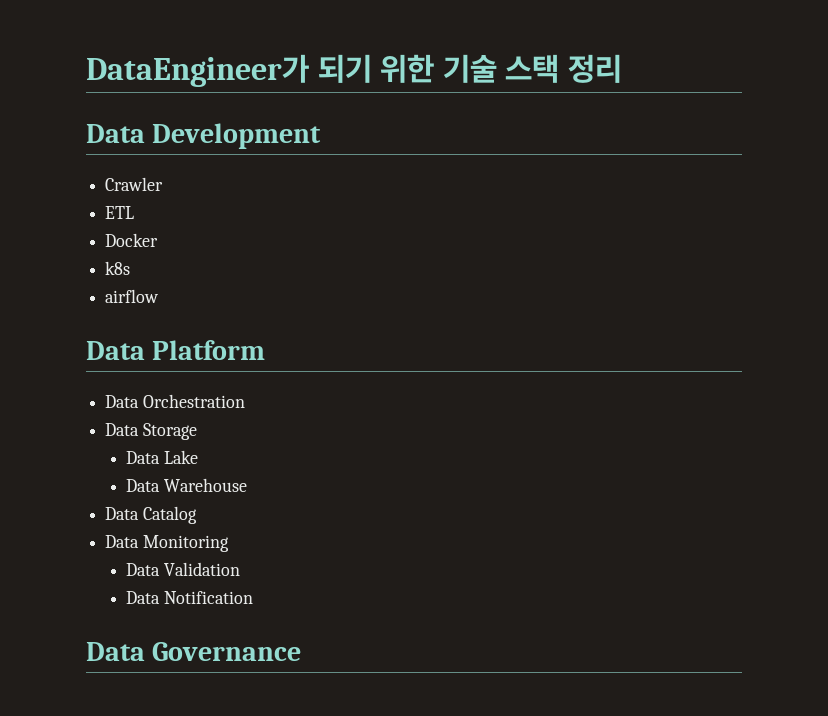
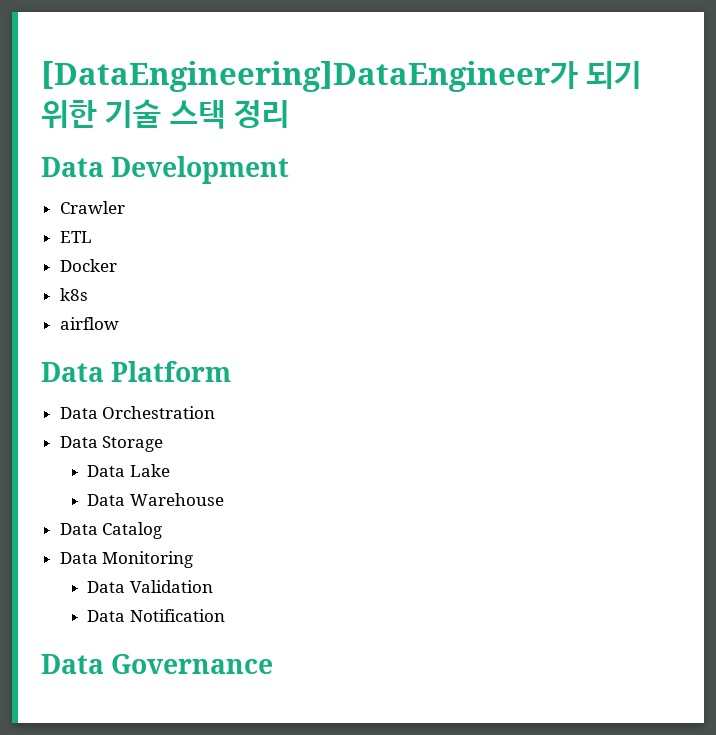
[86,54,309,87] DataEngineer가 -> [41,61,578,92] [DataEngineering]DataEngineer가

